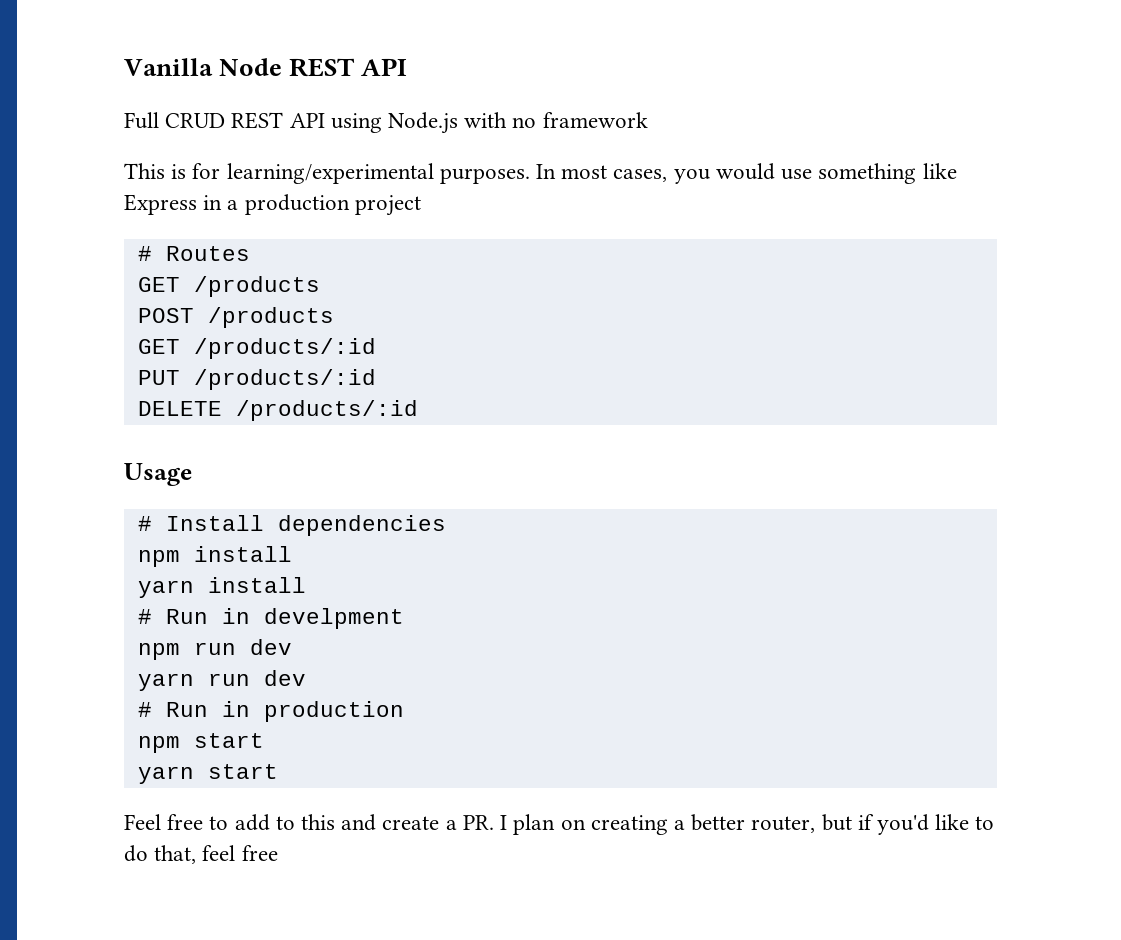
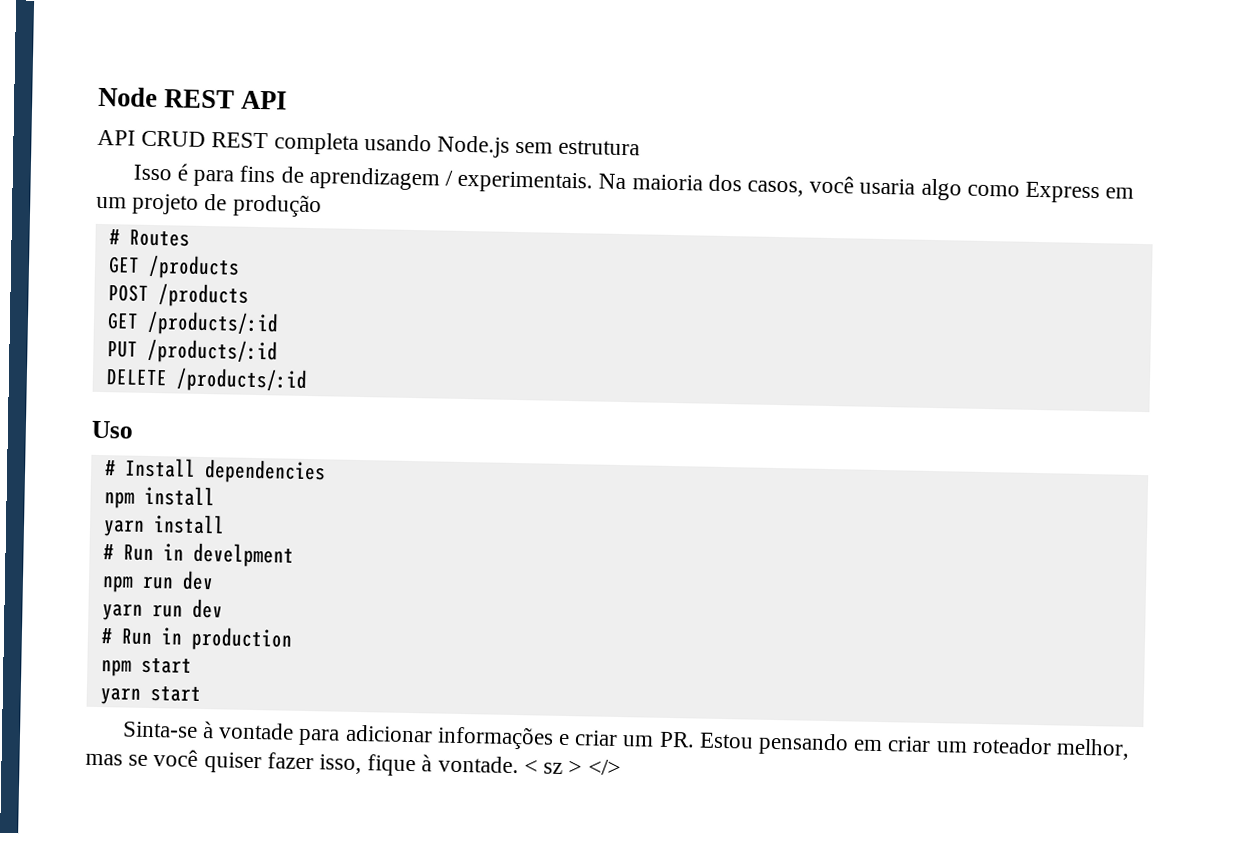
[124,58,213,76] Vanilla -> (98, 97) none
[124,112,159,129] Full -> [97,129,136,146] API
[289,112,648,134] [124,163,957,184] [124,194,421,216] API using Node.js with no framework // This is for learning/experimental purposes. In most cases, you would use something like Express in a production project -> [273,132,641,158] [132,163,1135,204] [96,193,322,218] completa usando Node.js sem estrutura // Isso é para fins de aprendizagem / experimentais. Na maioria dos casos, você usaria algo como Express em um projeto de produção
[124,463,192,486] Usage -> [91,420,134,439] Uso
[124,814,995,835] [124,845,278,864] Feel free to add to this and create a PR. I plan on creating a better router, but if you'd like to do that, feel free -> [121,721,1131,760] [85,749,621,777] Sinta-se à vontade para adicionar informações e criar um PR. Estou pensando em criar um roteador melhor, mas se você quiser fazer isso, fique à vontade. < sz > </>

